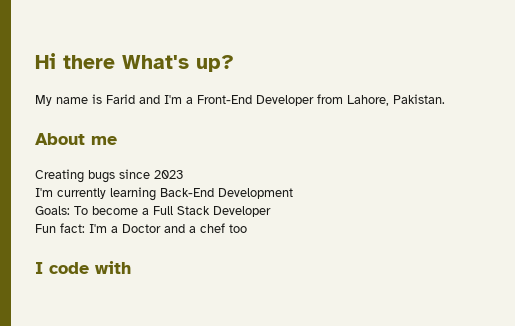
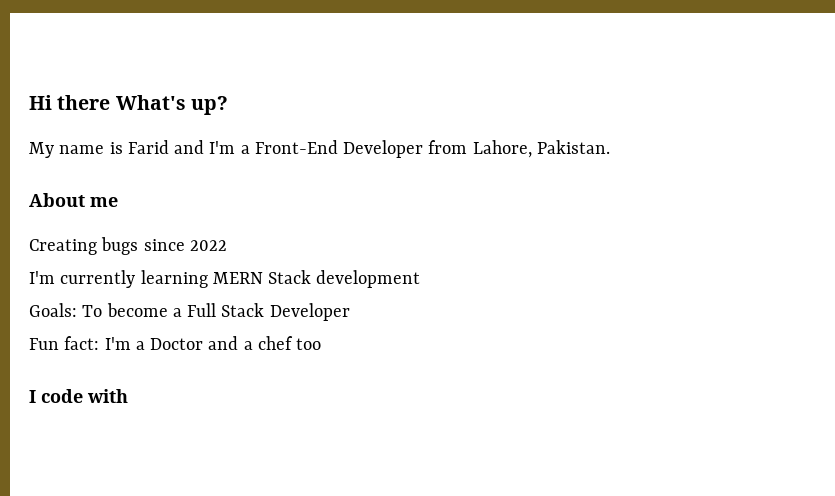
[154,170,183,179] 2023 -> [189,240,227,251] 2022
[160,188,293,199] Back-End Development -> [212,270,421,288] MERN Stack development

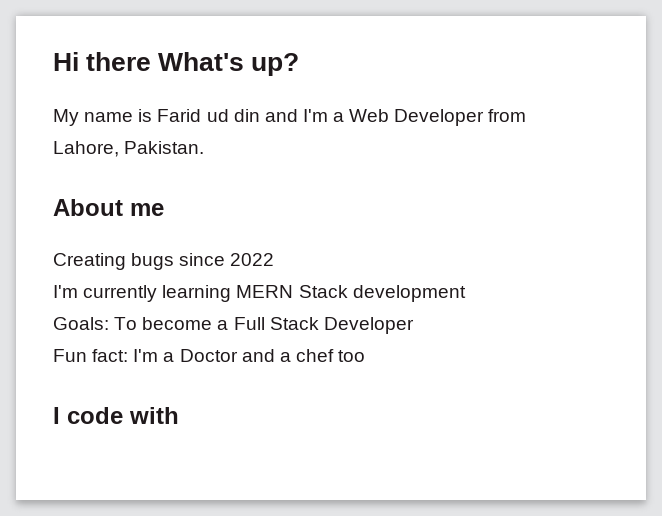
(169, 147) none -> [206,109,260,122] ud din
[254,140,338,154] Front-End -> [349,109,390,122] Web

